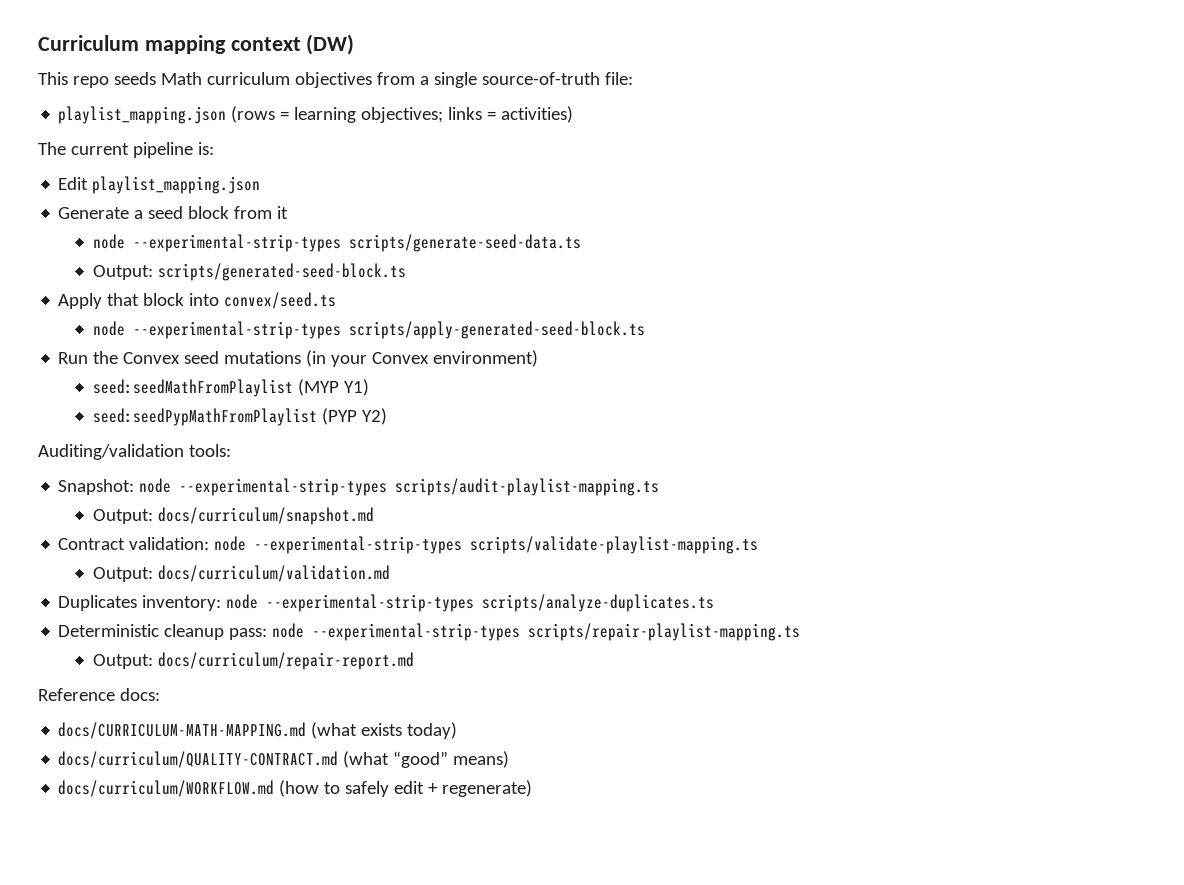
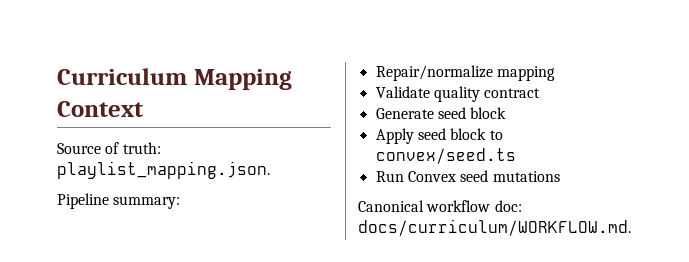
[144,34,355,55] [38,72,633,88] [58,106,574,124] [38,142,214,158] [58,176,261,194] mapping context (DW) // This repo seeds Math curriculum objectives from a single source-of-truth file: // playlist_mapping.json (rows = learning objectives; links = activities) // The current pipeline is: // Edit playlist_mapping.json -> [193,69,292,90] [57,101,144,117] [57,142,161,154] [57,161,270,179] [57,193,181,209] [375,65,555,81] [375,86,541,102] Mapping Context // Source of truth: playlist_mapping.json. // Pipeline summary: // Repair/normalize mapping // Validate quality contract
[134,206,289,219] [93,234,582,252] [93,263,407,281] [58,292,337,309] [93,321,646,339] a seed block from it // node --experimental-strip-types scripts/generate-seed-data.ts // Output: scripts/generated-seed-block.ts // Apply that block into convex/seed.ts // node --experimental-strip-types scripts/apply-generated-seed-block.ts -> [437,107,507,119] [375,128,503,144] [375,148,516,164] seed block // Apply seed block to convex/seed.ts
[93,351,119,364] the -> (404, 176) none
[306,350,539,367] [93,379,370,397] [93,408,388,426] [38,444,231,460] [58,478,660,496] [93,507,375,525] [58,536,759,554] [93,565,391,582] [58,594,715,612] [58,623,801,641] [93,652,415,670] [38,688,160,701] [58,722,458,739] [58,751,510,768] [58,780,533,797] (in your Convex environment) // seed:seedMathFromPlaylist (MYP Y1) // seed:seedPypMathFromPlaylist (PYP Y2) // Auditing/validation tools: // Snapshot: node --experimental-strip-types scripts/audit-playlist-mapping.ts // Output: docs/curriculum/snapshot.md // Contract validation: node --experimental-strip-types scripts/validate-playlist-mapping.ts // Output: docs/curriculum/validation.md // Duplicates inventory: node --experimental-strip-types scripts/analyze-duplicates.ts // Deterministic cleanup pass: node --experimental-strip-types scripts/repair-playlist-mapping.ts // Output: docs/curriculum/repair-report.md // Reference docs: // docs/CURRICULUM-MATH-MAPPING.md (what exists today) // docs/curriculum/QUALITY-CONTRACT.md (what “good” means) // docs/curriculum/WORKFLOW.md (how to safely edit + regenerate) -> [358,200,522,212] [358,219,631,236] // Canonical workflow doc: docs/curriculum/WORKFLOW.md.

